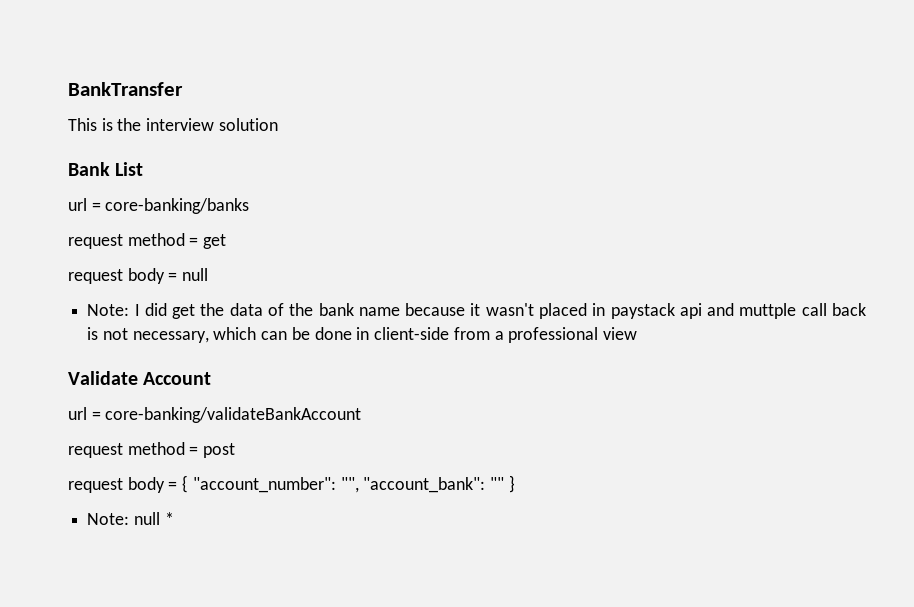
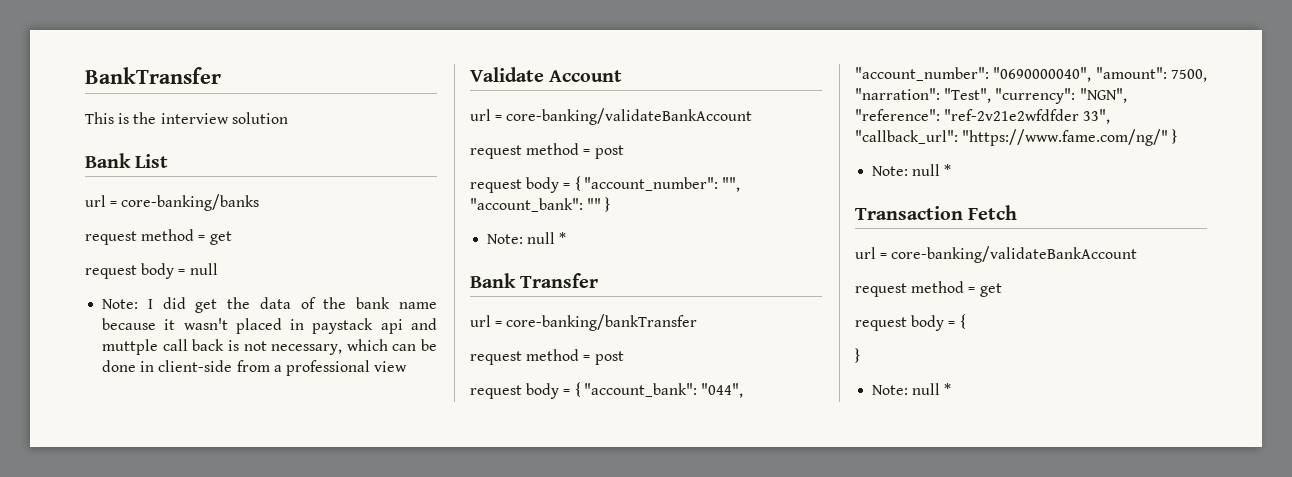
(174, 518) none -> [470,273,599,288] [470,314,698,331] [470,349,624,365] [470,382,743,399] [855,67,1207,82] [855,88,1127,104] [855,109,1111,124] [855,129,1178,146] [872,164,952,176] [855,205,1018,220] [855,246,1138,263] [855,281,1002,297] [855,314,966,331] [855,348,860,363] [872,383,952,395] // Bank Transfer // url = core-banking/bankTransfer // request method = post // request body = { "account_bank": "044", "account_number": "0690000040", "amount": 7500, "narration": "Test", "currency": "NGN", "reference": "ref-2v21e2wfdfder 33", "callback_url": "https://www.fame.com/ng/" } // Note: null * // Transaction Fetch // url = core-banking/validateBankAccount // request method = get // request body = { // } // Note: null *

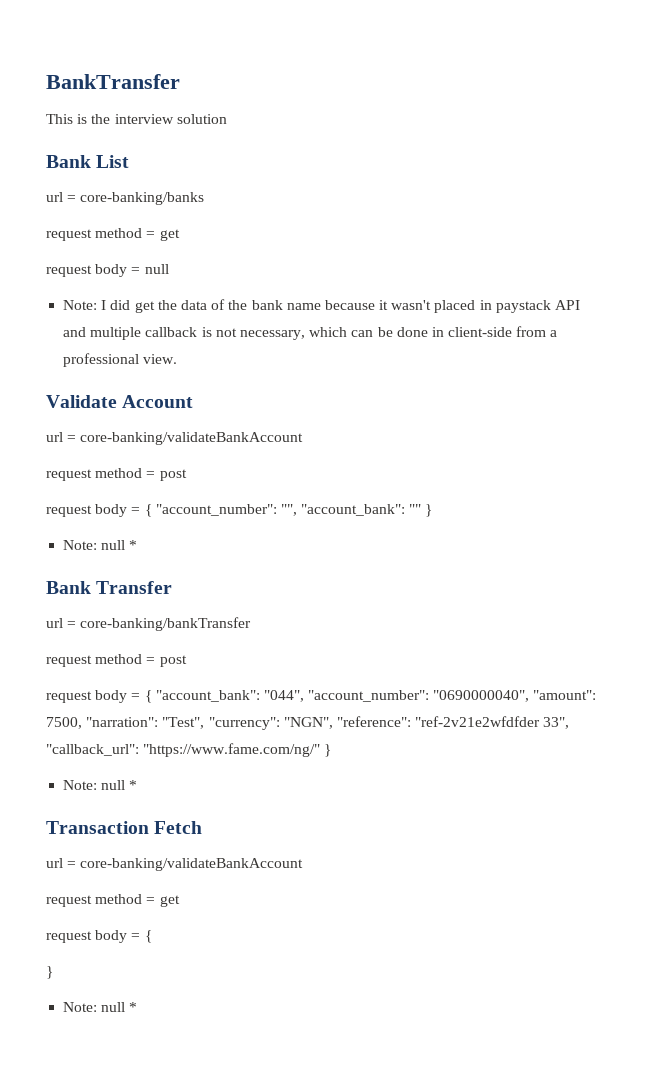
[380,318,437,334] [102,339,225,355] api and muttple call back -> [555,300,581,310] [63,327,198,340] API and multiple callback
[374,361,408,372] view -> [143,354,178,364] view.

